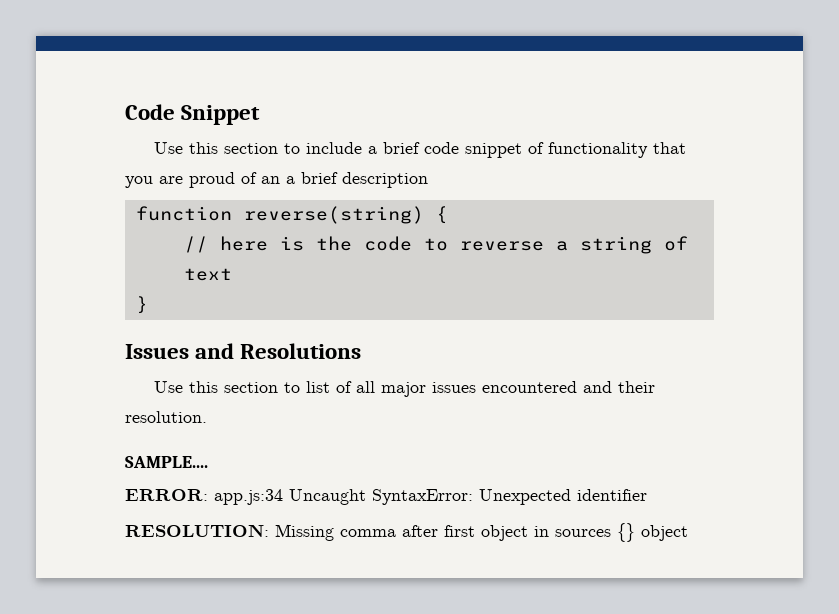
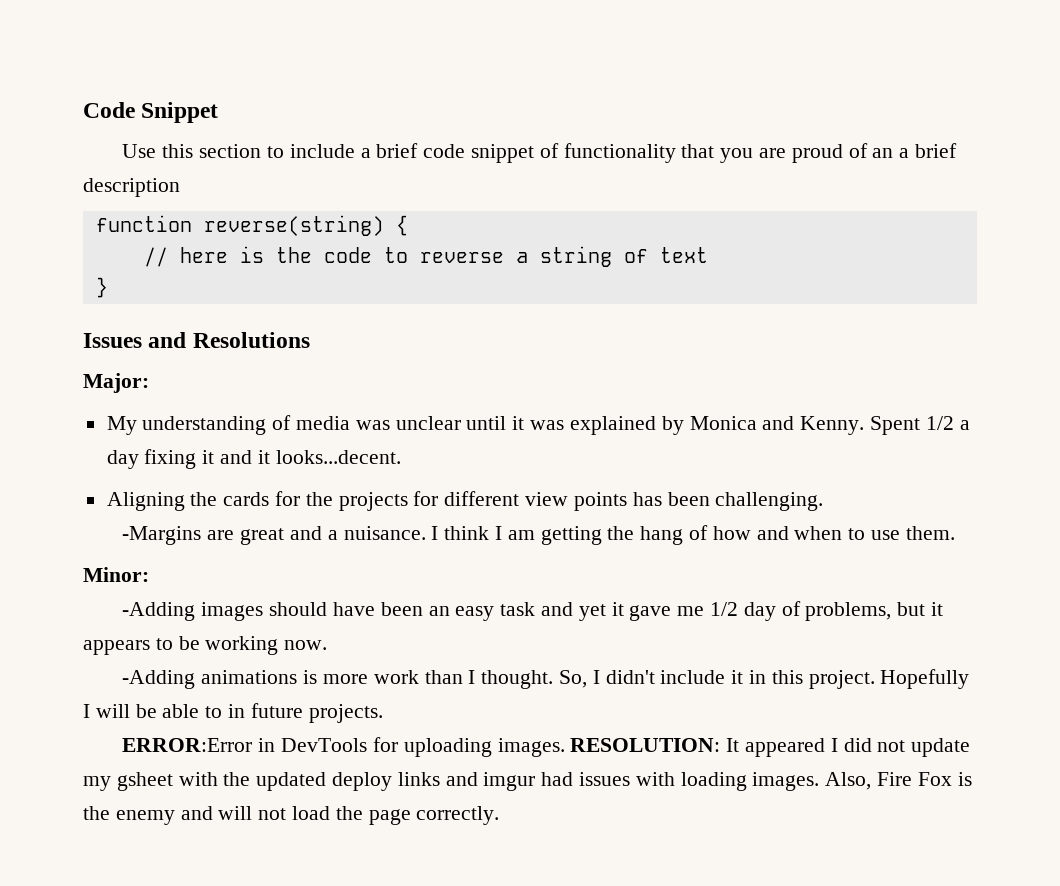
[154,381,656,397] [125,411,207,423] [125,456,208,468] [125,489,647,505] [125,523,688,542] Use this section to list of all major issues encountered and their resolution. // SAMPLE.... // ERROR: app.js:34 Uncaught SyntaxError: Unexpected identifier // RESOLUTION: Missing comma after first object in sources {} object -> [83,373,149,393] [106,415,970,435] [106,449,401,469] [106,491,824,511] [122,525,955,545] [83,567,149,582] [122,601,943,621] [83,636,328,655] [122,669,970,689] [83,703,383,723] [122,737,971,757] [83,772,972,791] [83,806,500,825] Major: // My understanding of media was unclear until it was explained by Monica and Kenny. Spent 1/2 a day fixing it and it looks...decent. // Aligning the cards for the projects for different view points has been challenging. // -Margins are great and a nuisance. I think I am getting the hang of how and when to use them. // Minor: // -Adding images should have been an easy task and yet it gave me 1/2 day of problems, but it appears to be working now. // -Adding animations is more work than I thought. So, I didn't include it in this project. Hopefully I will be able to in future projects. // ERROR:Error in DevTools for uploading images. RESOLUTION: It appeared I did not update my gsheet with the updated deploy links and imgur had issues with loading images. Also, Fire Fox is the enemy and will not load the page correctly.

